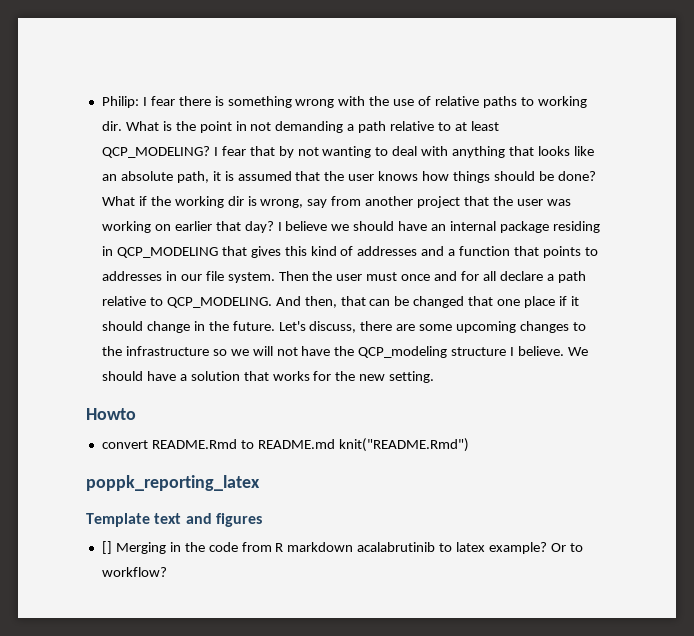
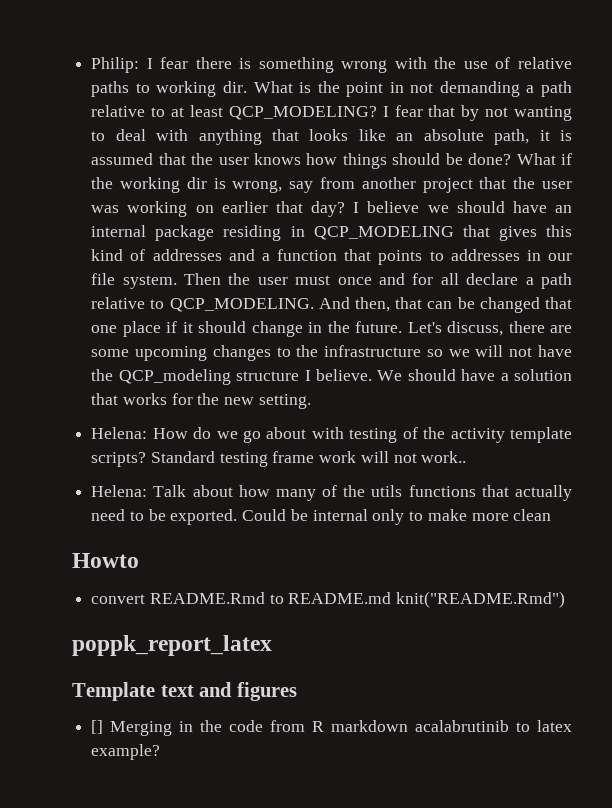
(435, 377) none -> [91,427,572,443] [91,451,467,467] [91,485,572,501] [91,509,552,525] // Helena: How do we go about with testing of the activity template scripts? Standard testing frame work will not work.. // Helena: Talk about how many of the utils functions that actually need to be exported. Could be internal only to make more clean
[86,475,260,491] poppk_reporting_latex -> [72,635,272,656] poppk_report_latex
[550,543,583,552] [101,567,167,577] Or to workflow? -> (161, 752) none

